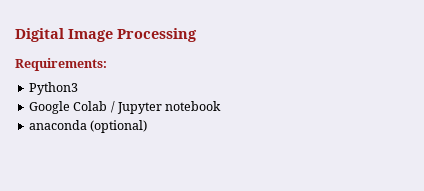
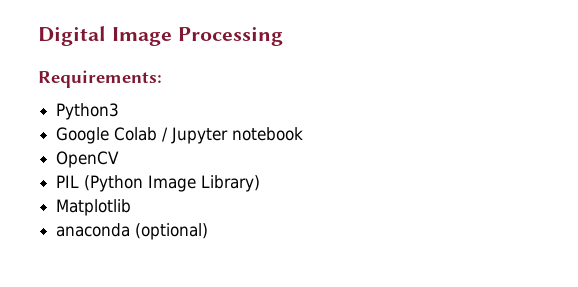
(222, 106) none -> [56,151,120,168] [56,175,261,192] [56,199,132,216] // OpenCV // PIL (Python Image Library) // Matplotlib

